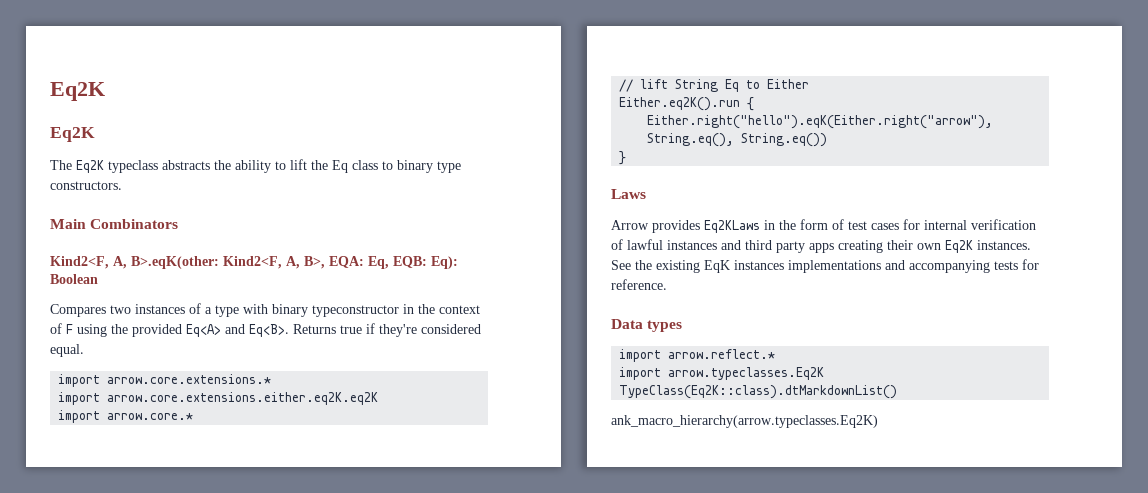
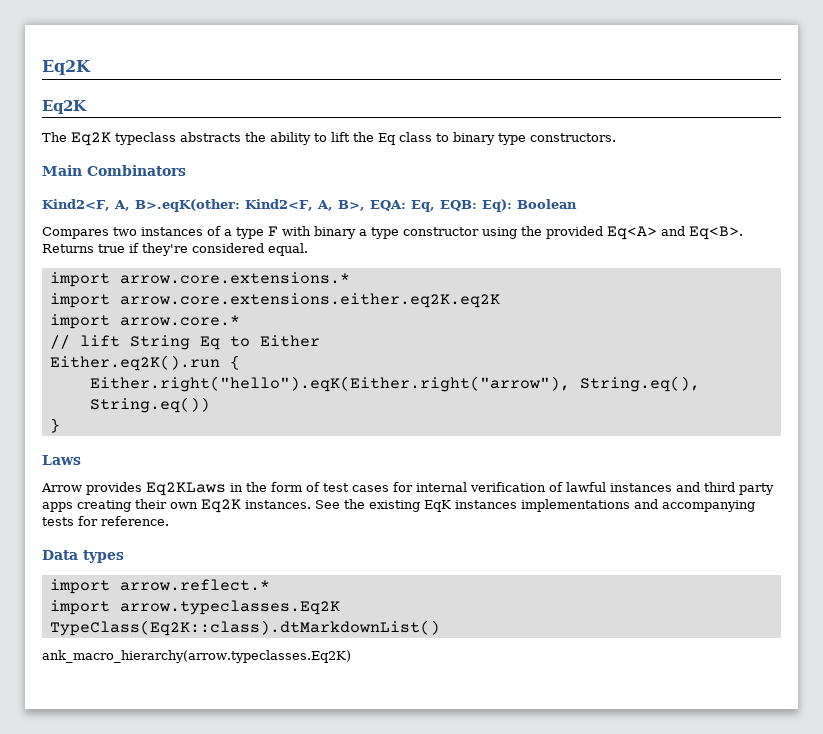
(239, 311) none -> [268,226,278,236] F
[312,304,480,317] [50,323,73,334] typeconstructor in the context of F -> [359,227,479,239] a type constructor

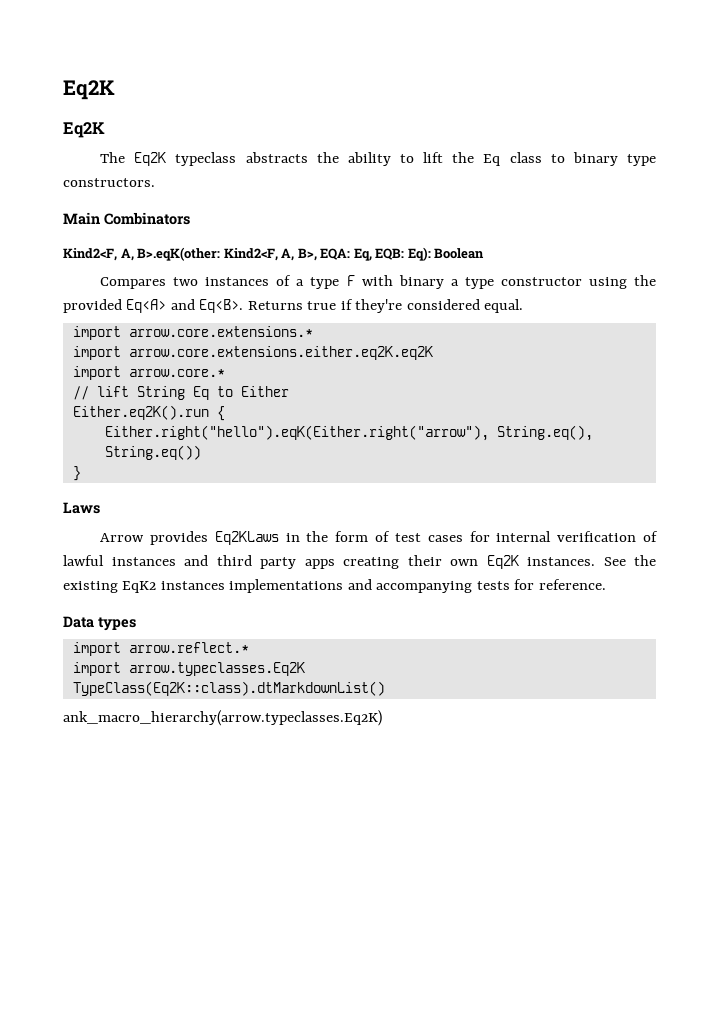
[424,500,451,512] EqK -> [122,581,157,593] EqK2

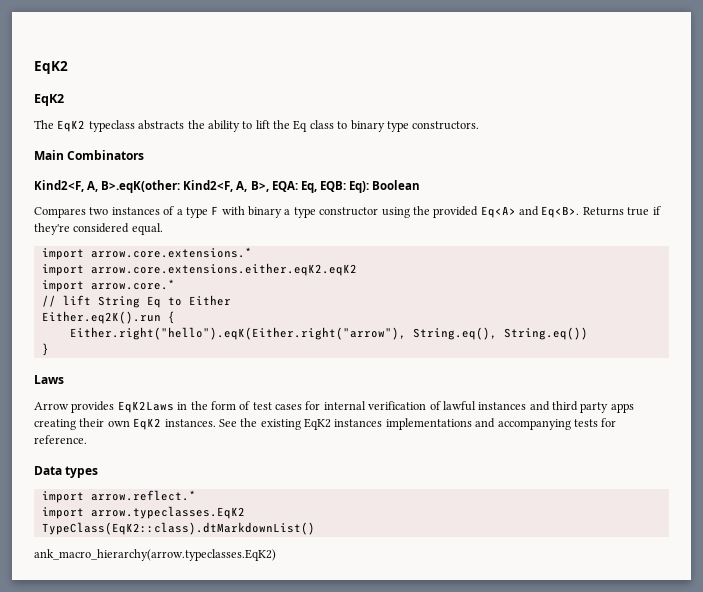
[63,80,115,100] [63,122,105,138] Eq2K // Eq2K -> [34,61,68,74] [34,94,64,106] EqK2 // EqK2
[134,152,167,166] Eq2K -> [57,120,86,132] EqK2
[128,346,433,360] arrow.core.extensions.either.eq2K.eq2K -> [90,263,357,276] arrow.core.extensions.either.eqK2.eqK2
[214,531,279,545] Eq2KLaws -> [117,401,174,413] EqK2Laws
[486,555,519,569] Eq2K -> [133,418,162,430] EqK2
[128,662,305,676] [72,681,385,696] [63,710,382,726] arrow.typeclasses.Eq2K // TypeClass(Eq2K::class).dtMarkdownList() // ank_macro_hierarchy(arrow.typeclasses.Eq2K) -> [90,506,245,519] [41,522,315,535] [34,549,276,561] arrow.typeclasses.EqK2 // TypeClass(EqK2::class).dtMarkdownList() // ank_macro_hierarchy(arrow.typeclasses.EqK2)

